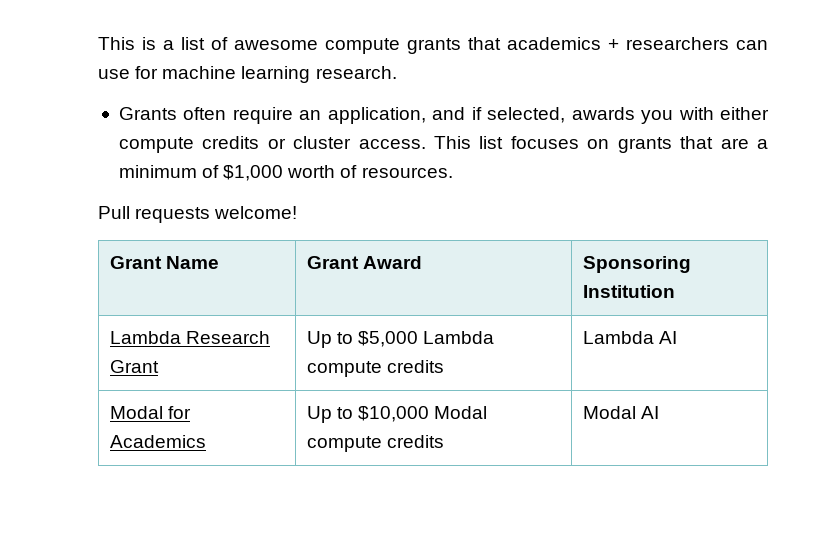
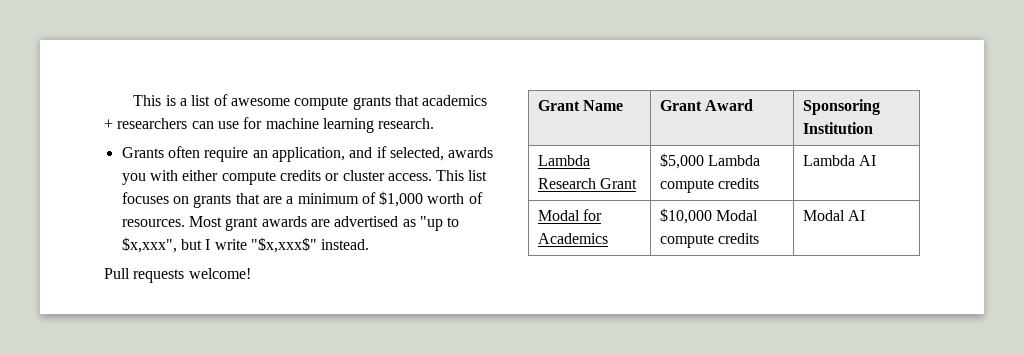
(453, 172) none -> [188,216,460,231] [121,237,370,253] Most grant awards are advertised as "up to $x,xxx", but I write "$x,xxx$" instead.
[306,331,353,348] Up to -> (637, 183) none
[306,406,353,423] Up to -> (608, 238) none

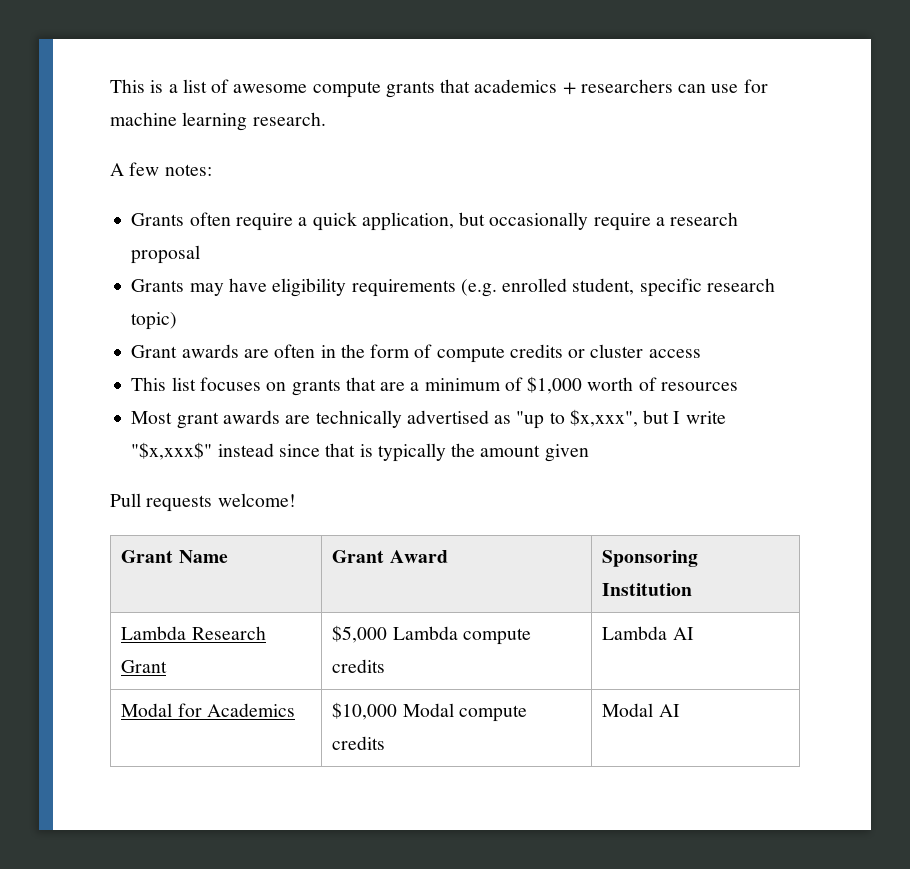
(435, 123) none -> [110,162,212,176] // A few notes:
[252,146,494,162] [121,170,219,185] an application, and if selected, awards you with either -> [298,212,739,231] [131,245,201,264] [131,278,775,297] [131,312,178,330] [131,344,433,358] a quick application, but occasionally require a research proposal // Grants may have eligibility requirements (e.g. enrolled student, specific research topic) // Grant awards are often in the form of
[387,173,432,181] access. -> [648,349,701,358] access //
[121,219,185,227] resources. -> [660,382,738,391] resources //
(330, 223) none -> [315,410,402,428] technically
[321,239,370,250] instead. -> [217,443,589,462] instead since that is typically the amount given

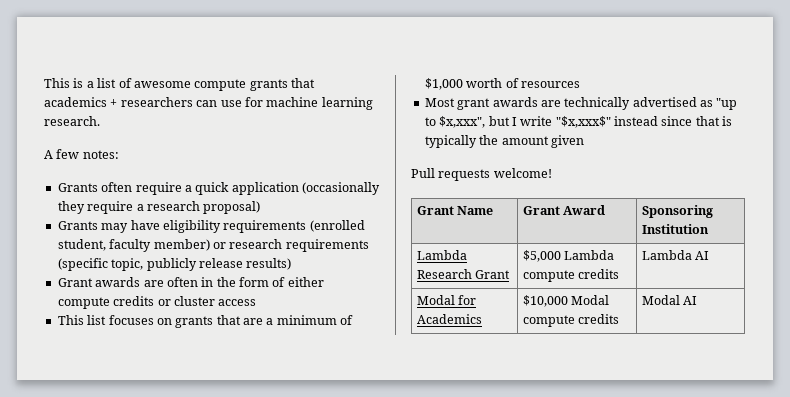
[361,212,589,231] application, but occasionally -> [231,182,380,195] [57,201,85,214] application (occasionally they
[131,245,201,264] proposal -> [203,201,261,214] proposal)
[460,278,775,297] [131,312,178,330] (e.g. enrolled student, specific research topic) -> [309,220,365,232] [57,239,369,252] [57,258,292,271] (enrolled student, faculty member) or research requirements (specific topic, publicly release results)
(433, 351) none -> [287,277,324,287] either

